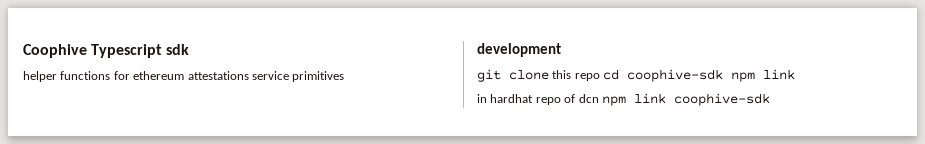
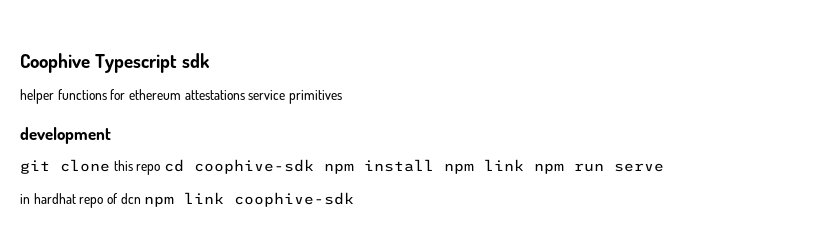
[763,69,796,80] link -> [363,159,664,174] install npm link npm run serve

